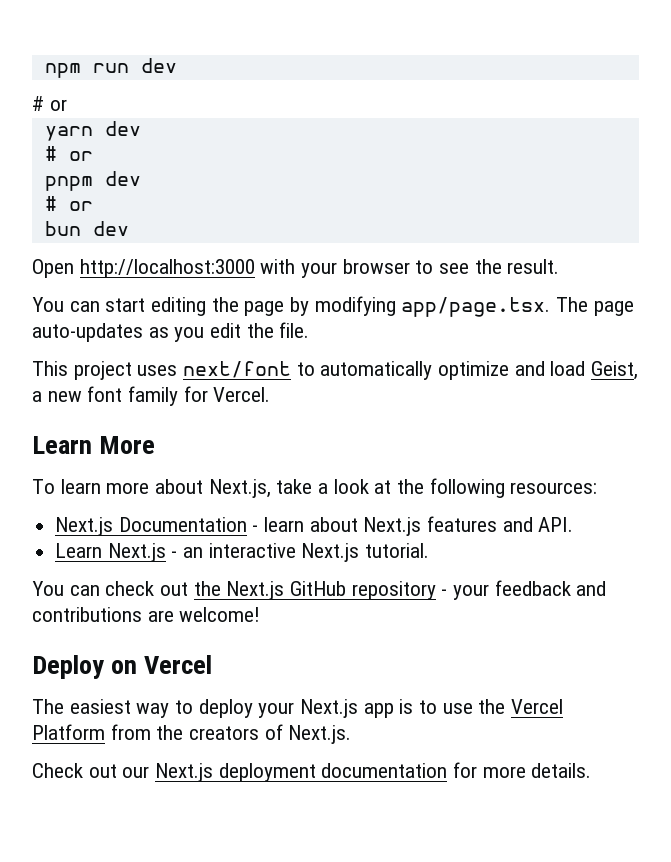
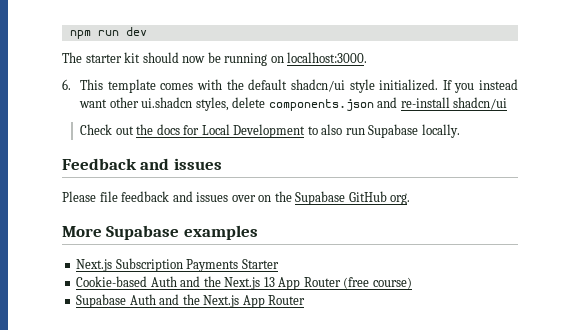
[32,96,67,111] [44,121,141,141] [44,146,93,161] [44,171,141,191] [44,196,93,211] [44,221,129,236] [32,259,560,278] [32,296,634,317] [32,322,310,342] [32,361,639,380] [32,386,271,406] [32,436,156,454] [32,478,598,498] [55,516,574,536] [55,543,430,562] [32,580,607,600] [32,607,261,622] [32,655,213,679] [32,699,564,718] [32,724,352,744] [32,762,592,782] # or // yarn dev // # or // pnpm dev // # or // bun dev // Open http://localhost:3000 with your browser to see the result. // You can start editing the page by modifying app/page.tsx. The page auto-updates as you edit the file. // This project uses next/font to automatically optimize and load Geist, a new font family for Vercel. // Learn More // To learn more about Next.js, take a look at the following resources: // Next.js Documentation - learn about Next.js features and API. // Learn Next.js - an interactive Next.js tutorial. // You can check out the Next.js GitHub repository - your feedback and contributions are welcome! // Deploy on Vercel // The easiest way to deploy your Next.js app is to use the Vercel Platform from the creators of Next.js. // Check out our Next.js deployment documentation for more details. -> [62,52,368,66] [62,79,519,93] [79,97,508,111] [80,124,460,138] [62,158,222,170] [62,191,411,205] [62,225,258,240] [76,258,279,272] [76,276,412,290] [76,294,306,308] The starter kit should now be running on localhost:3000. // 6. This template comes with the default shadcn/ui style initialized. If you instead want other ui.shadcn styles, delete components.json and re-install shadcn/ui // Check out the docs for Local Development to also run Supabase locally. // Feedback and issues // Please file feedback and issues over on the Supabase GitHub org. // More Supabase examples // Next.js Subscription Payments Starter // Cookie-based Auth and the Next.js 13 App Router (free course) // Supabase Auth and the Next.js App Router

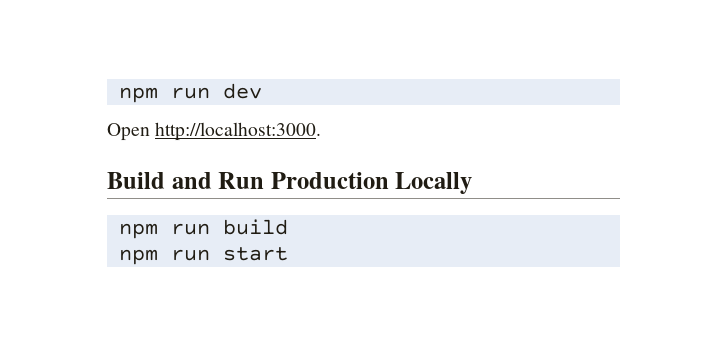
[62,52,368,66] [62,79,519,93] [79,97,508,111] [80,124,460,138] [62,158,222,170] [62,191,411,205] [62,225,258,240] [76,258,279,272] [76,276,412,290] [76,294,306,308] The starter kit should now be running on localhost:3000. // 6. This template comes with the default shadcn/ui style initialized. If you instead want other ui.shadcn styles, delete components.json and re-install shadcn/ui // Check out the docs for Local Development to also run Supabase locally. // Feedback and issues // Please file feedback and issues over on the Supabase GitHub org. // More Supabase examples // Next.js Subscription Payments Starter // Cookie-based Auth and the Next.js 13 App Router (free course) // Supabase Auth and the Next.js App Router -> [107,122,322,141] [107,172,473,194] [118,219,288,239] [118,247,288,265] Open http://localhost:3000. // Build and Run Production Locally // npm run build // npm run start

